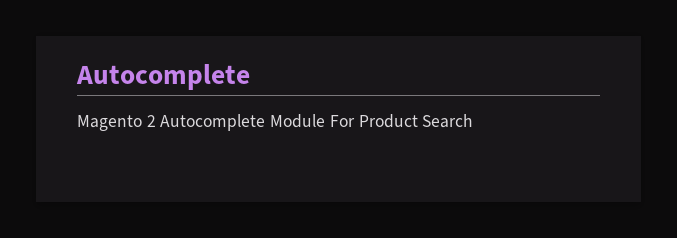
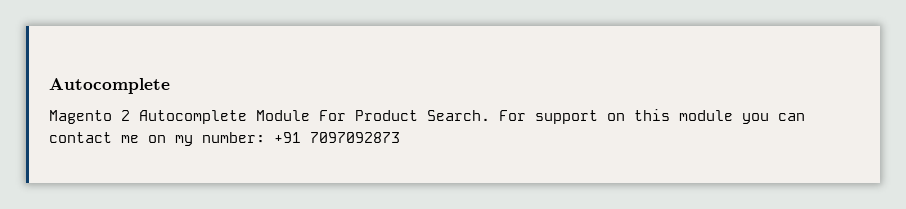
[422,114,474,128] Search -> [427,109,805,124] [49,132,400,146] Search. For support on this module you can contact me on my number: +91 7097092873

